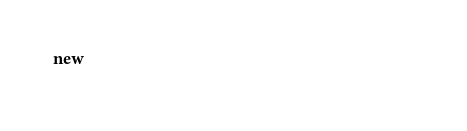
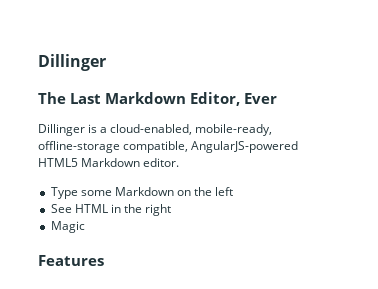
[53,56,85,64] new -> [38,54,106,71] [38,92,277,106] [38,124,273,136] [38,141,299,153] [38,158,180,167] [50,187,234,199] [50,204,172,216] [50,221,85,233] [38,255,104,266] Dillinger // The Last Markdown Editor, Ever // Dillinger is a cloud-enabled, mobile-ready, offline-storage compatible, AngularJS-powered HTML5 Markdown editor. // Type some Markdown on the left // See HTML in the right // Magic // Features

